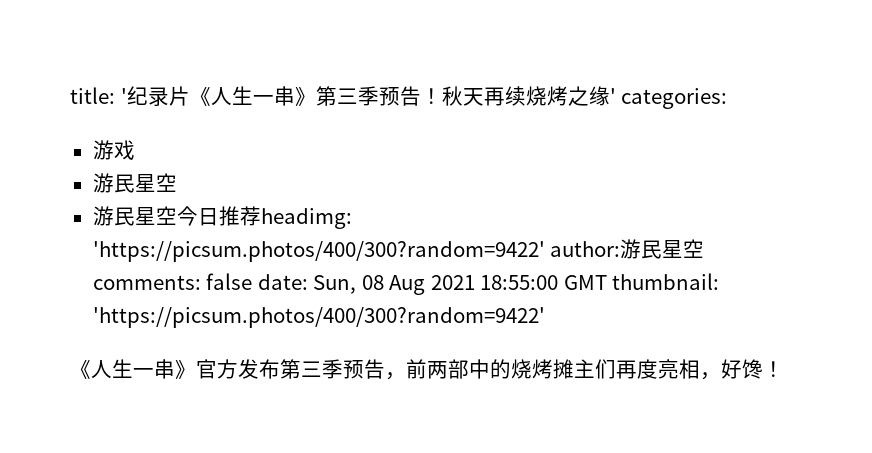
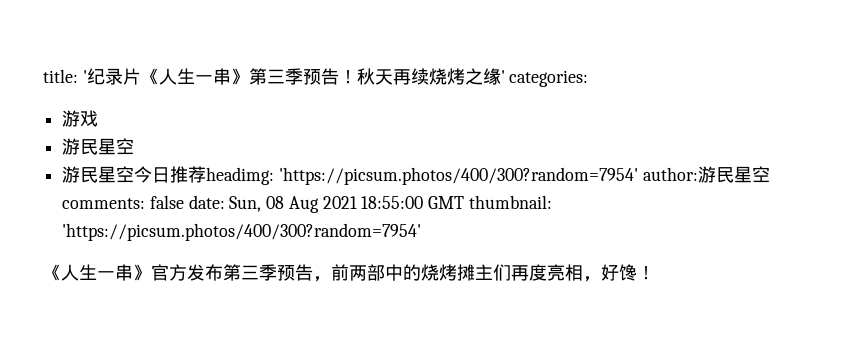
[92,241,545,262] 'https://picsum.photos/400/300?random=9422' -> [278,167,638,185] 'https://picsum.photos/400/300?random=7954'
[92,307,545,328] 'https://picsum.photos/400/300?random=9422' -> [62,223,422,241] 'https://picsum.photos/400/300?random=7954'

